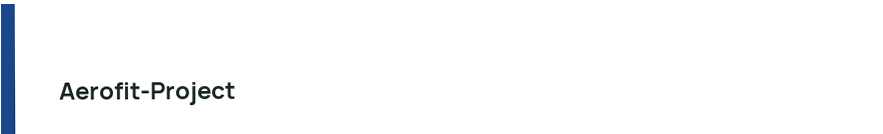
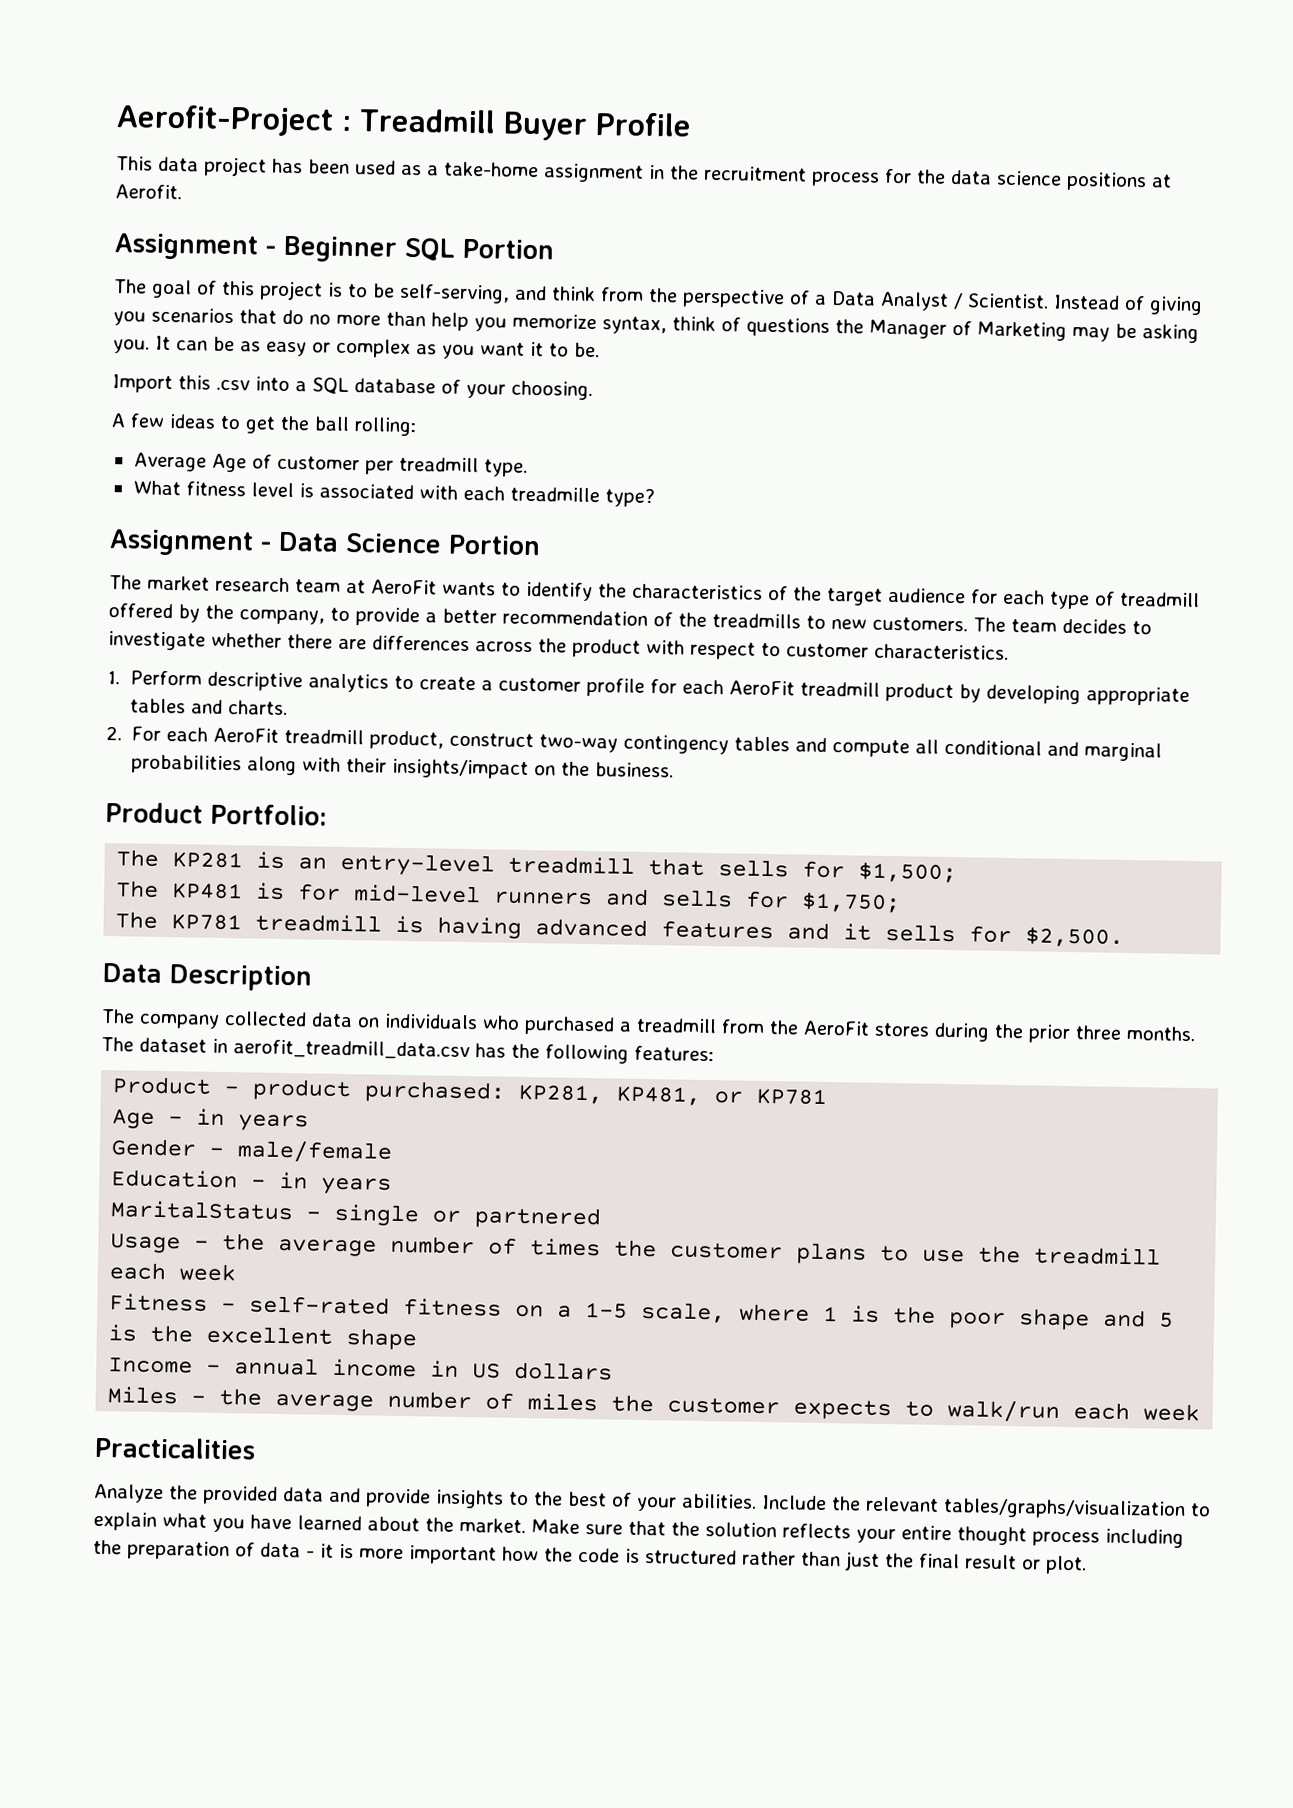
(236, 93) none -> [341,108,692,141] [116,156,1172,192] [115,184,182,200] [114,233,554,263] [114,279,1203,316] [113,307,1199,344] [113,335,600,360] [112,374,593,401] [111,413,417,437] [133,452,528,477] [132,480,655,508] [109,529,541,557] [109,575,1200,610] [108,603,1152,635] [108,631,1009,660] [107,670,1190,706] [129,698,288,716] [106,726,1163,762] [131,754,675,780] [105,802,327,826] [116,849,958,884] [116,880,902,914] [115,911,1125,948] [102,962,312,992] [101,1008,1196,1044] [101,1036,714,1064] [112,1076,828,1106] [112,1108,310,1132] [111,1138,394,1164] [111,1169,393,1195] [110,1200,602,1230] [110,1233,1162,1266] [109,1262,237,1282] [109,1293,1175,1331] [108,1324,418,1351] [108,1357,614,1381] [107,1386,1201,1423] [94,1436,256,1460] [94,1483,1211,1521] [93,1511,1184,1548] [93,1539,1087,1575] : Treadmill Buyer Profile // This data project has been used as a take-home assignment in the recruitment process for the data science positions at Aerofit. // Assignment - Beginner SQL Portion // The goal of this project is to be self-serving, and think from the perspective of a Data Analyst / Scientist. Instead of giving you scenarios that do no more than help you memorize syntax, think of questions the Manager of Marketing may be asking you. It can be as easy or complex as you want it to be. // Import this .csv into a SQL database of your choosing. // A few ideas to get the ball rolling: // Average Age of customer per treadmill type. // What fitness level is associated with each treadmille type? // Assignment - Data Science Portion // The market research team at AeroFit wants to identify the characteristics of the target audience for each type of treadmill offered by the company, to provide a better recommendation of the treadmills to new customers. The team decides to investigate whether there are differences across the product with respect to customer characteristics. // 1. Perform descriptive analytics to create a customer profile for each AeroFit treadmill product by developing appropriate tables and charts. // 2. For each AeroFit treadmill product, construct two-way contingency tables and compute all conditional and marginal probabilities along with their insights/impact on the business. // Product Portfolio: // The KP281 is an entry-level treadmill that sells for $1,500; // The KP481 is for mid-level runners and sells for $1,750; // The KP781 treadmill is having advanced features and it sells for $2,500. // Data Description // The company collected data on individuals who purchased a treadmill from the AeroFit stores during the prior three months. The dataset in aerofit_treadmill_data.csv has the following features: // Product - product purchased: KP281, KP481, or KP781 // Age - in years // Gender - male/female // Education - in years // MaritalStatus - single or partnered // Usage - the average number of times the customer plans to use the treadmill each week // Fitness - self-rated fitness on a 1-5 scale, where 1 is the poor shape and 5 is the excellent shape // Income - annual income in US dollars // Miles - the average number of miles the customer expects to walk/run each week // Practicalities // Analyze the provided data and provide insights to the best of your abilities. Include the relevant tables/graphs/visualization to explain what you have learned about the market. Make sure that the solution reflects your entire thought process including the preparation of data - it is more important how the code is structured rather than just the final result or plot.

